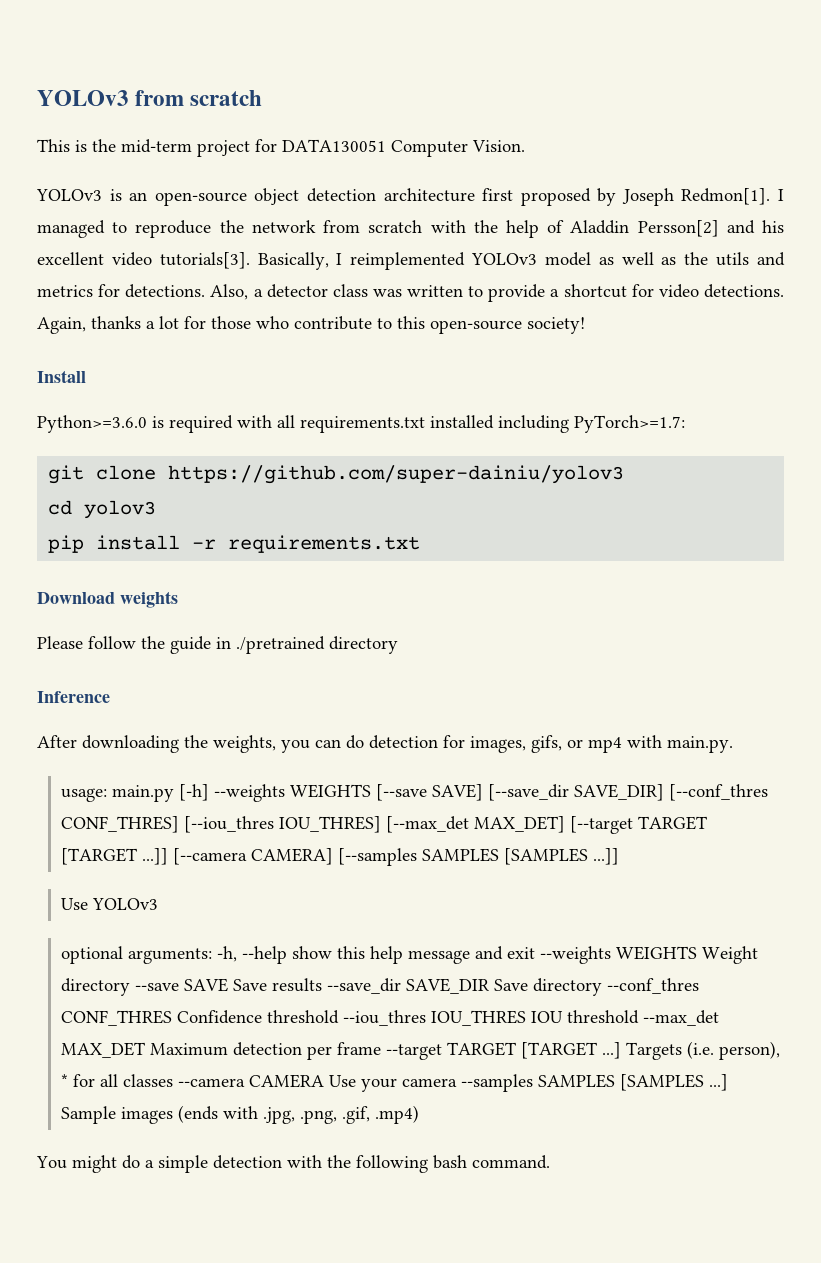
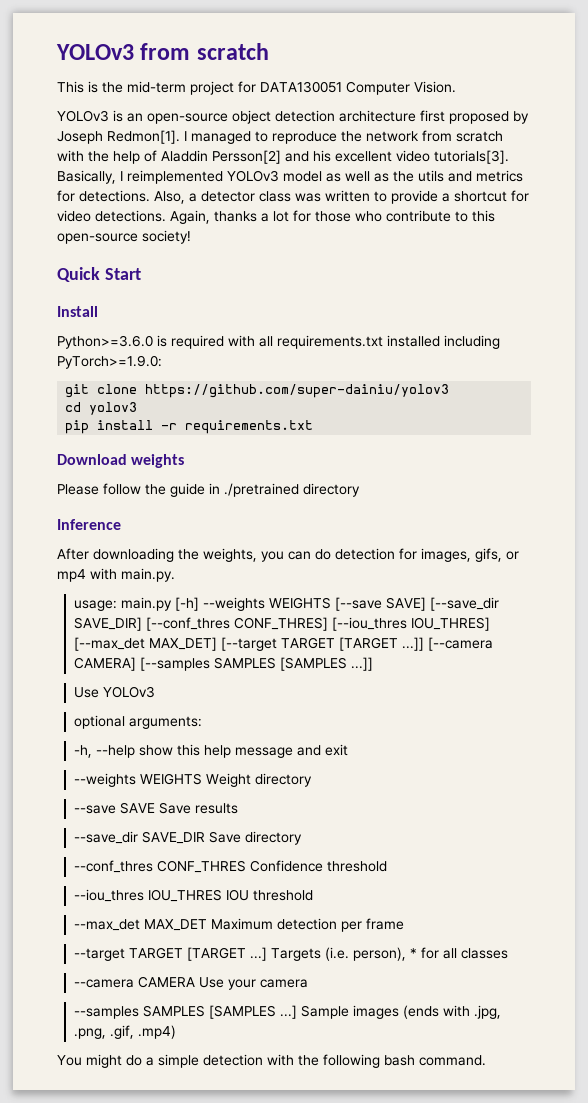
(585, 325) none -> [57,267,141,282] // Quick Start
[574,415,685,433] PyTorch>=1.7: -> [57,355,162,369] PyTorch>=1.9.0:
(212, 956) none -> (203, 722) //
(535, 953) none -> (349, 750) //
(130, 987) none -> (313, 780) //
(322, 985) none -> (239, 808) //
(602, 987) none -> (303, 838) //
(339, 1017) none -> (388, 866) //
(639, 1017) none -> (314, 895) //
(381, 1048) none -> (405, 924) //
(173, 1080) none -> (509, 953) //
(457, 1082) none -> (309, 983) //

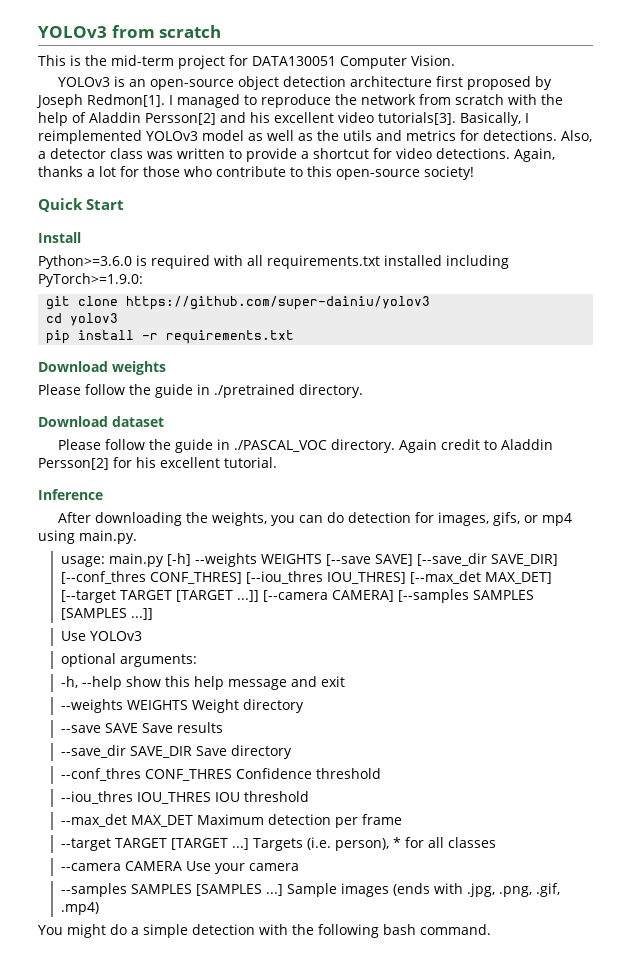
[303,483,360,497] directory -> [299,384,363,398] [38,416,164,427] [57,439,553,453] [38,457,277,470] directory. // Download dataset // Please follow the guide in ./PASCAL_VOC directory. Again credit to Aladdin Persson[2] for his excellent tutorial.
[90,568,117,580] with -> [38,530,75,544] using

